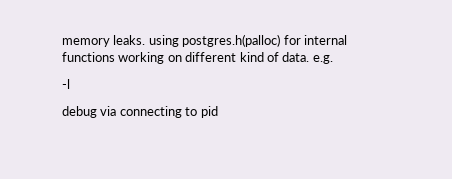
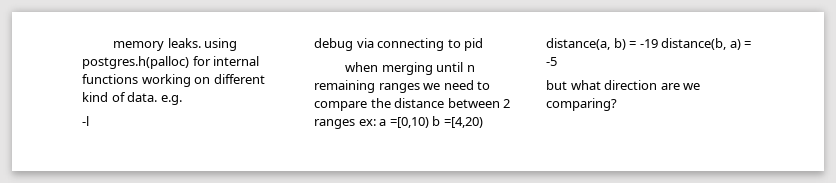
(218, 112) none -> [345,62,475,75] [314,80,491,93] [314,98,511,111] [314,116,483,129] [546,38,752,50] [546,57,557,66] [546,80,701,90] [546,98,617,111] // when merging until n remaining ranges we need to compare the distance between 2 ranges ex: a =[0,10) b =[4,20) distance(a, b) = -19 distance(b, a) = -5 // but what direction are we comparing?

